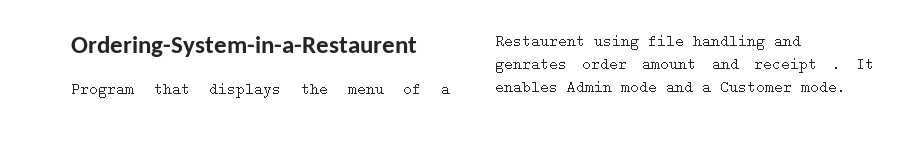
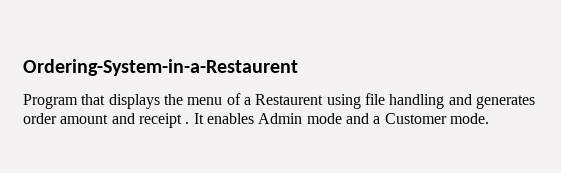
[495,57,567,73] genrates -> [475,95,535,109] generates

